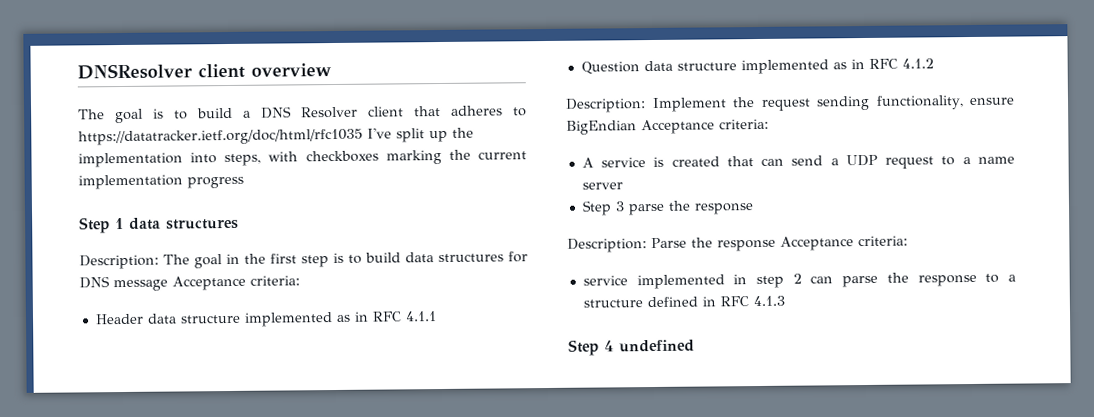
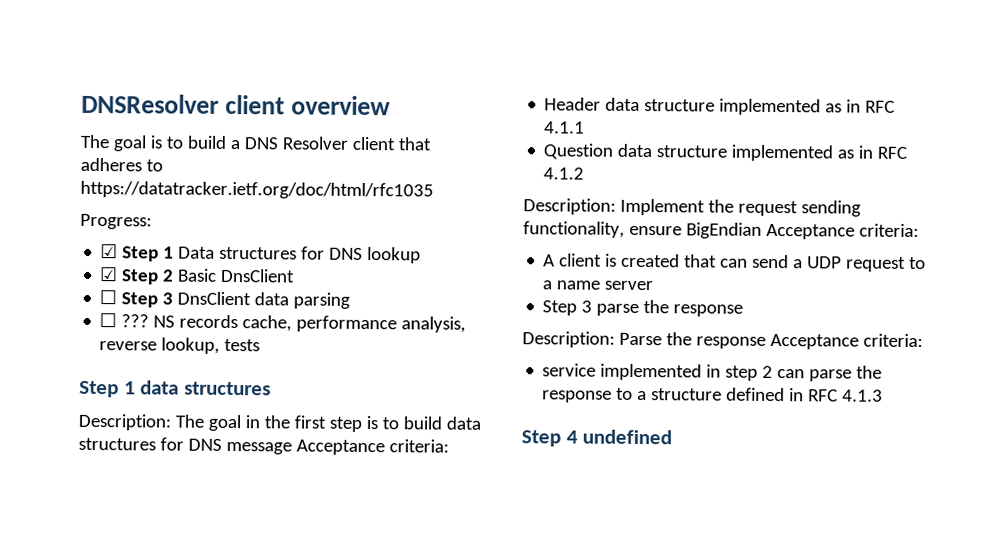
[367,127,474,143] [78,149,527,168] [78,174,244,190] I've split up the implementation into steps, with checkboxes marking the current implementation progress -> [80,213,152,230] [100,244,422,264] [99,267,296,285] [99,290,351,309] [99,313,467,333] [99,337,261,354] // Progress: // ☑ Step 1 Data structures for DNS lookup // ☑ Step 2 Basic DnsClient // ☐ Step 3 DnsClient data parsing // ☐ ??? NS records cache, performance analysis, reverse lookup, tests
[601,157,647,168] service -> [559,253,603,267] client

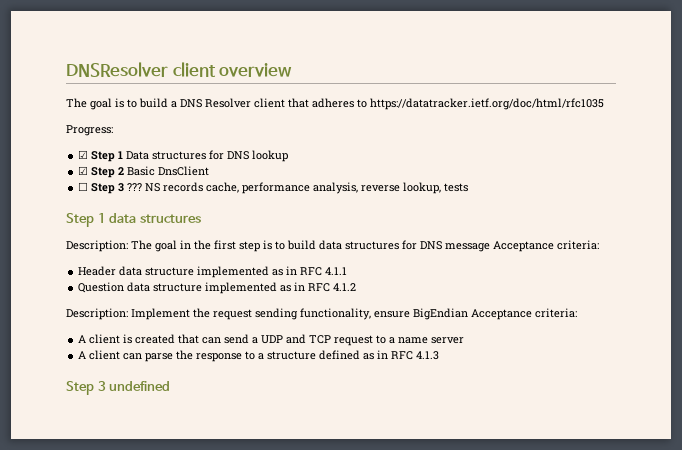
[177,291,351,309] [99,313,118,328] DnsClient data parsing // ☐ -> (125, 187) none
(843, 262) none -> [286,334,332,344] and TCP
[542,300,744,317] [522,331,923,350] [542,363,774,381] Step 3 parse the response // Description: Parse the response Acceptance criteria: // service implemented in step 2 -> [78,350,121,360] A client
(786, 394) none -> [363,353,375,360] as
[565,430,578,444] 4 -> [97,381,106,391] 3

